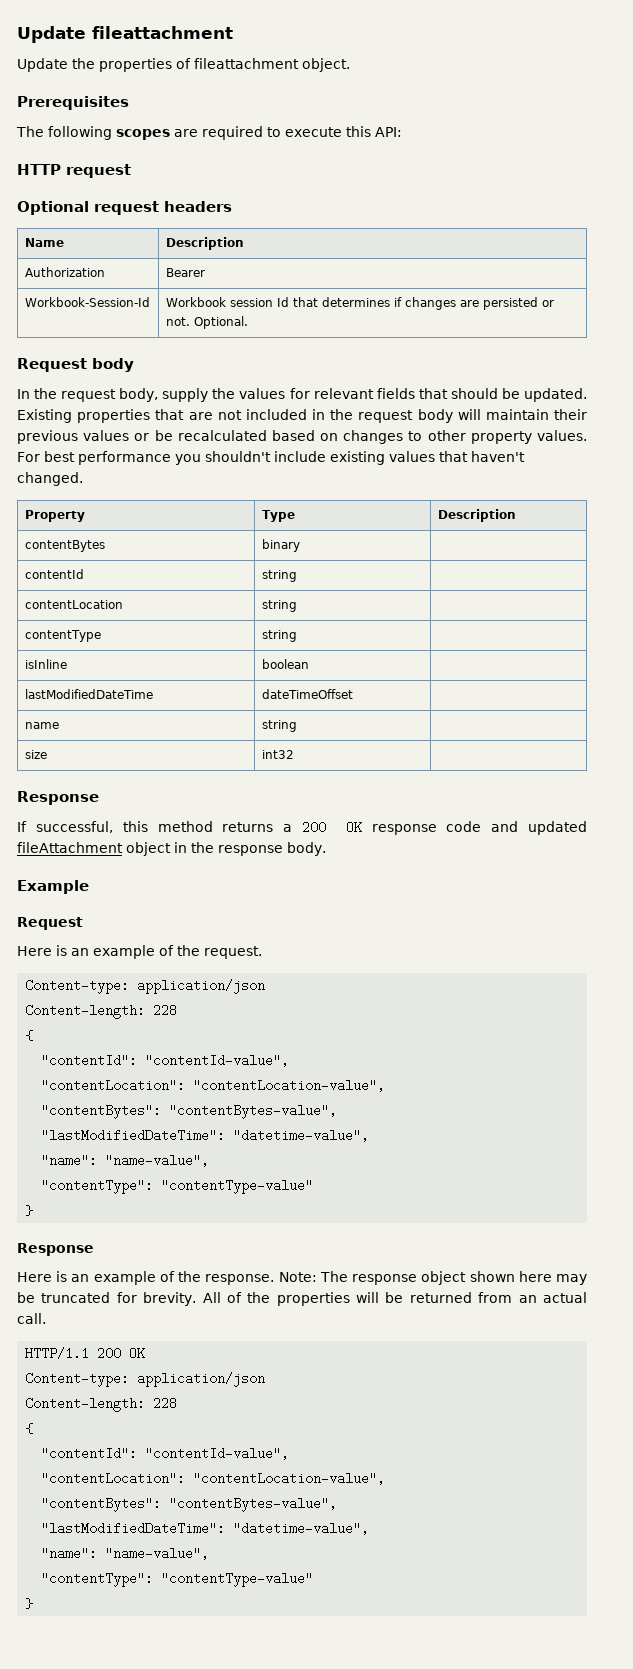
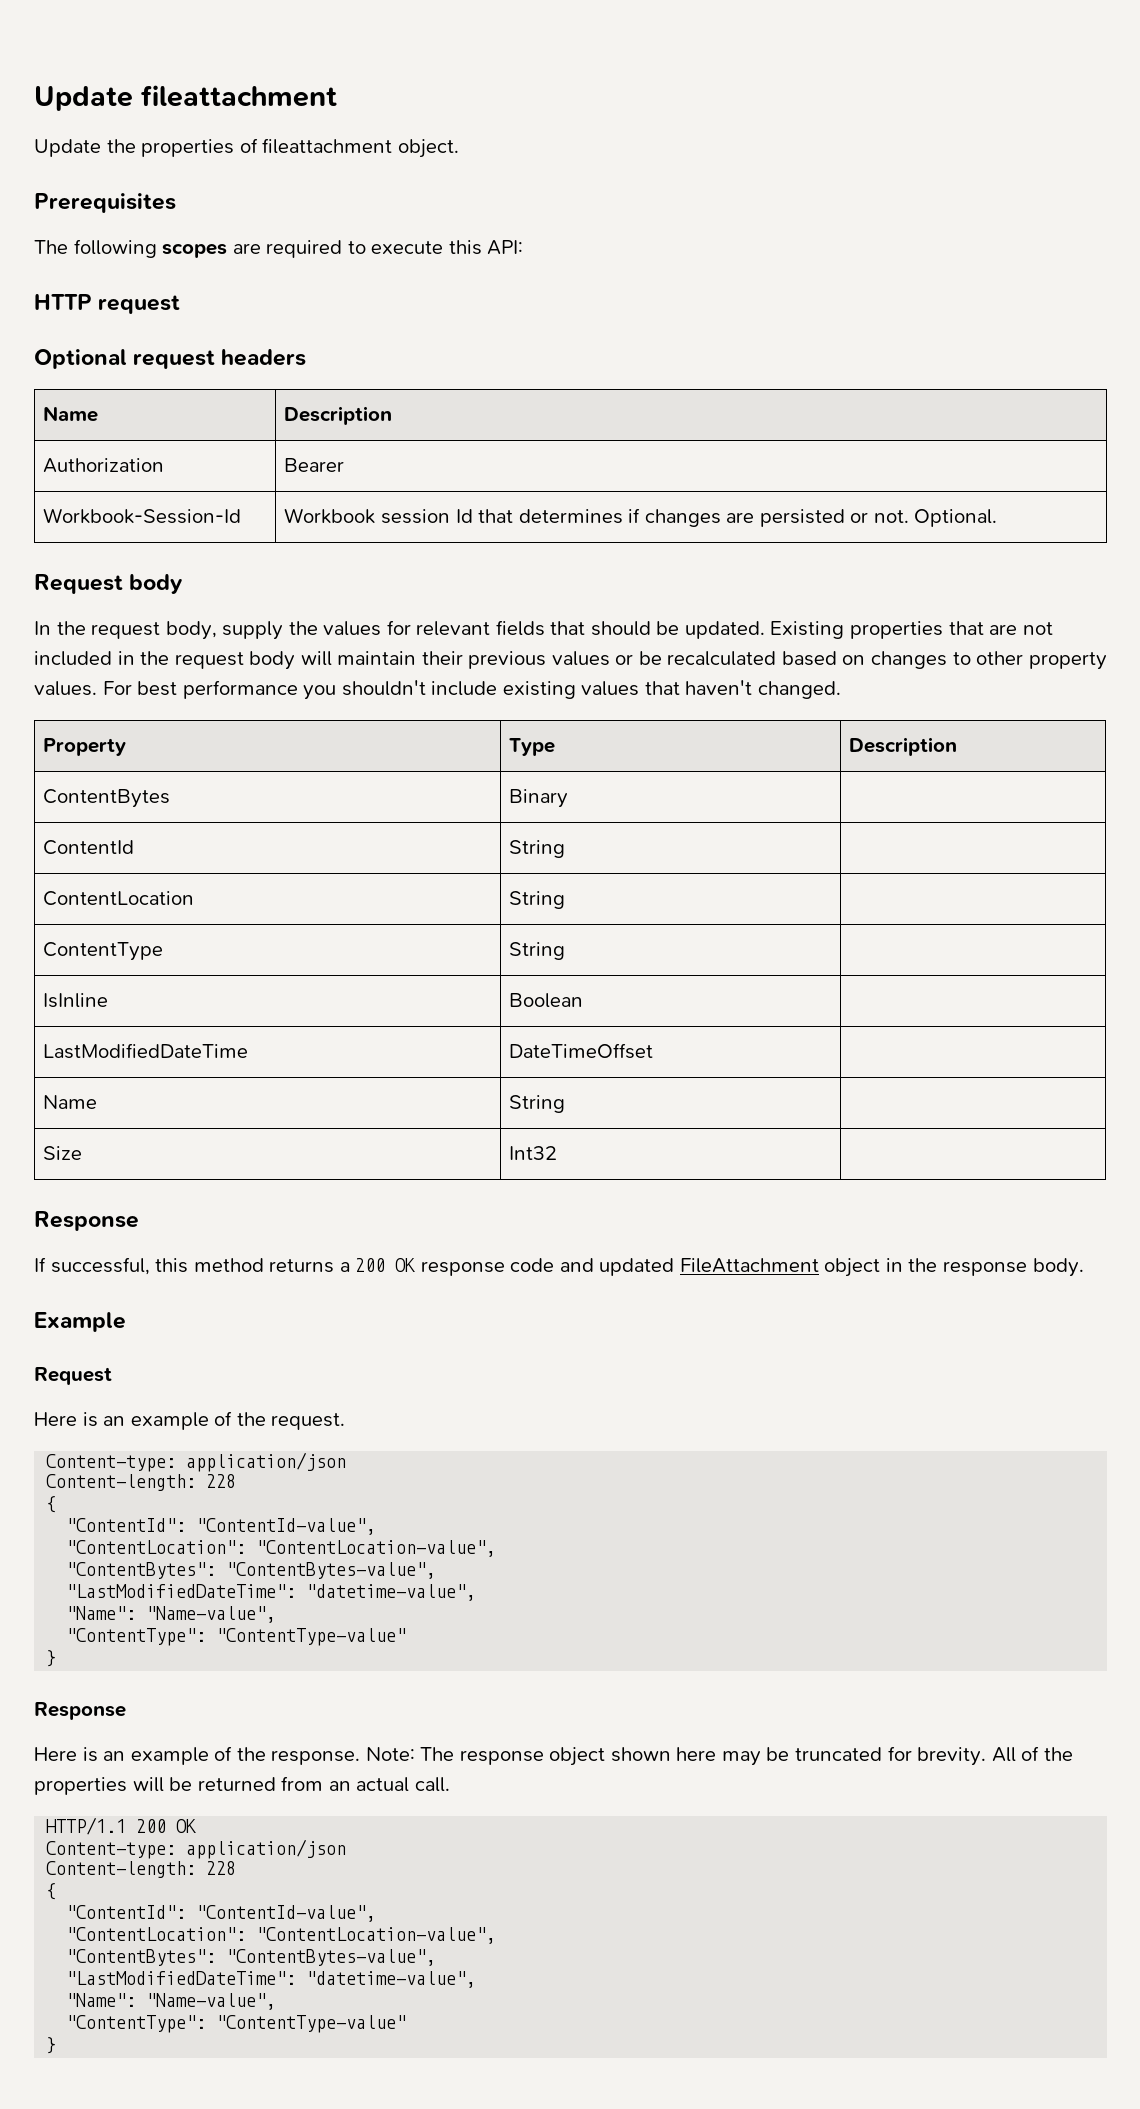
[24,540,105,552] [261,539,300,552] [24,569,84,579] [261,570,297,582] [24,600,123,609] [261,600,297,612] [24,630,101,642] [261,630,297,642] [24,659,67,669] [261,659,309,669] [24,689,153,699] [261,689,353,699] [24,722,59,729] [261,720,297,732] [24,750,47,759] [261,750,294,759] contentBytes | binary | // contentId | string | // contentLocation | string | // contentType | string | // isInline | boolean | // lastModifiedDateTime | dateTimeOffset | // name | string | // size | int32 -> [43,789,171,808] [509,789,569,808] [43,840,135,855] [509,840,566,858] [43,891,195,906] [509,891,566,909] [43,942,164,961] [509,942,566,960] [43,993,109,1008] [509,993,584,1008] [43,1043,249,1059] [509,1043,654,1059] [43,1095,98,1109] [509,1095,566,1113] [43,1146,83,1160] [509,1146,558,1160] ContentBytes | Binary | // ContentId | String | // ContentLocation | String | // ContentType | String | // IsInline | Boolean | // LastModifiedDateTime | DateTimeOffset | // Name | String | // Size | Int32
[17,842,123,853] fileAttachment -> [679,1258,819,1273] FileAttachment
[41,1054,290,1067] [41,1079,386,1092] [41,1104,338,1119] [41,1129,370,1142] [41,1154,210,1167] [41,1179,314,1194] "contentId": "contentId-value", // "contentLocation": "contentLocation-value", // "contentBytes": "contentBytes-value", // "lastModifiedDateTime": "datetime-value", // "name": "name-value", // "contentType": "contentType-value" -> [66,1518,377,1535] [66,1540,497,1557] [66,1562,437,1579] [66,1584,477,1601] [66,1606,277,1623] [66,1628,407,1646] "ContentId": "ContentId-value", // "ContentLocation": "ContentLocation-value", // "ContentBytes": "ContentBytes-value", // "LastModifiedDateTime": "datetime-value", // "Name": "Name-value", // "ContentType": "ContentType-value"
[41,1447,290,1460] [41,1472,386,1485] [41,1497,338,1512] [41,1522,370,1535] [41,1547,210,1560] [41,1572,314,1587] "contentId": "contentId-value", // "contentLocation": "contentLocation-value", // "contentBytes": "contentBytes-value", // "lastModifiedDateTime": "datetime-value", // "name": "name-value", // "contentType": "contentType-value" -> [66,1905,377,1922] [66,1927,497,1944] [66,1949,437,1966] [66,1971,477,1988] [66,1993,277,2010] [66,2015,407,2033] "ContentId": "ContentId-value", // "ContentLocation": "ContentLocation-value", // "ContentBytes": "ContentBytes-value", // "LastModifiedDateTime": "datetime-value", // "Name": "Name-value", // "ContentType": "ContentType-value"

